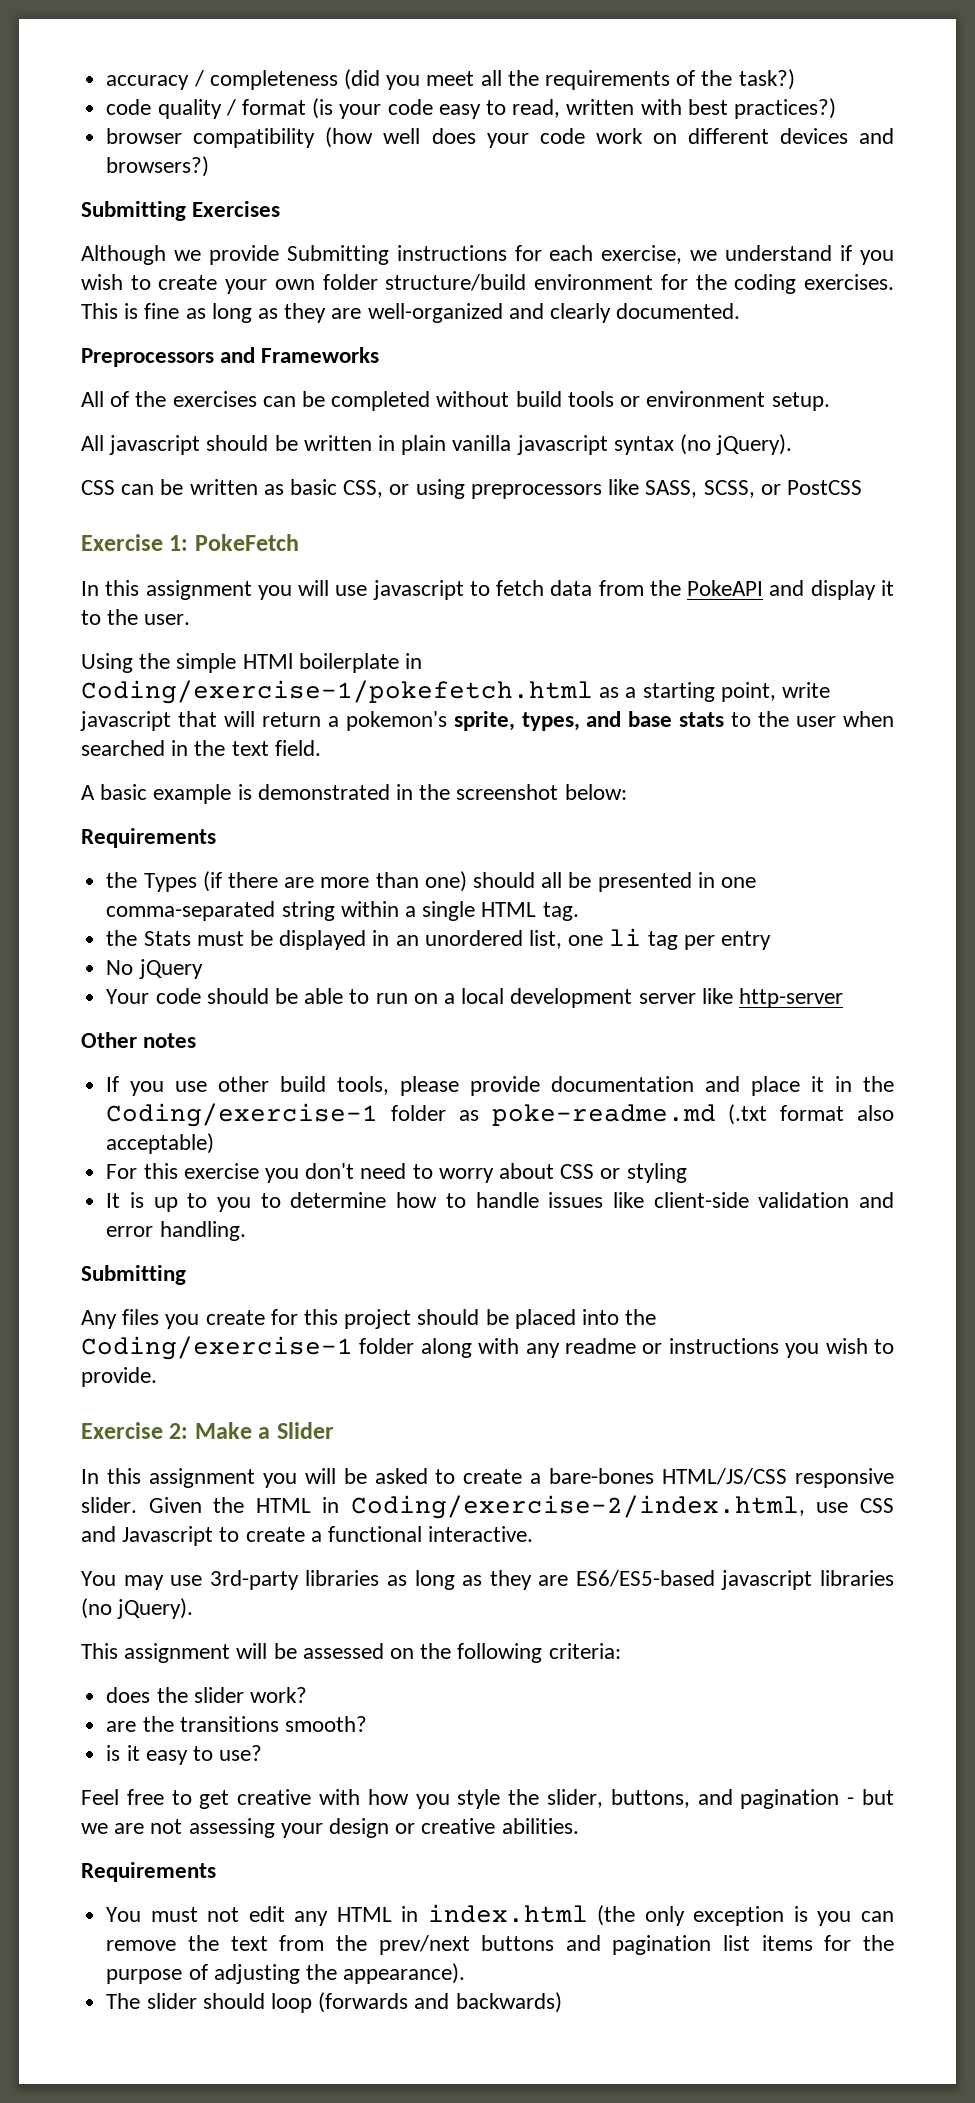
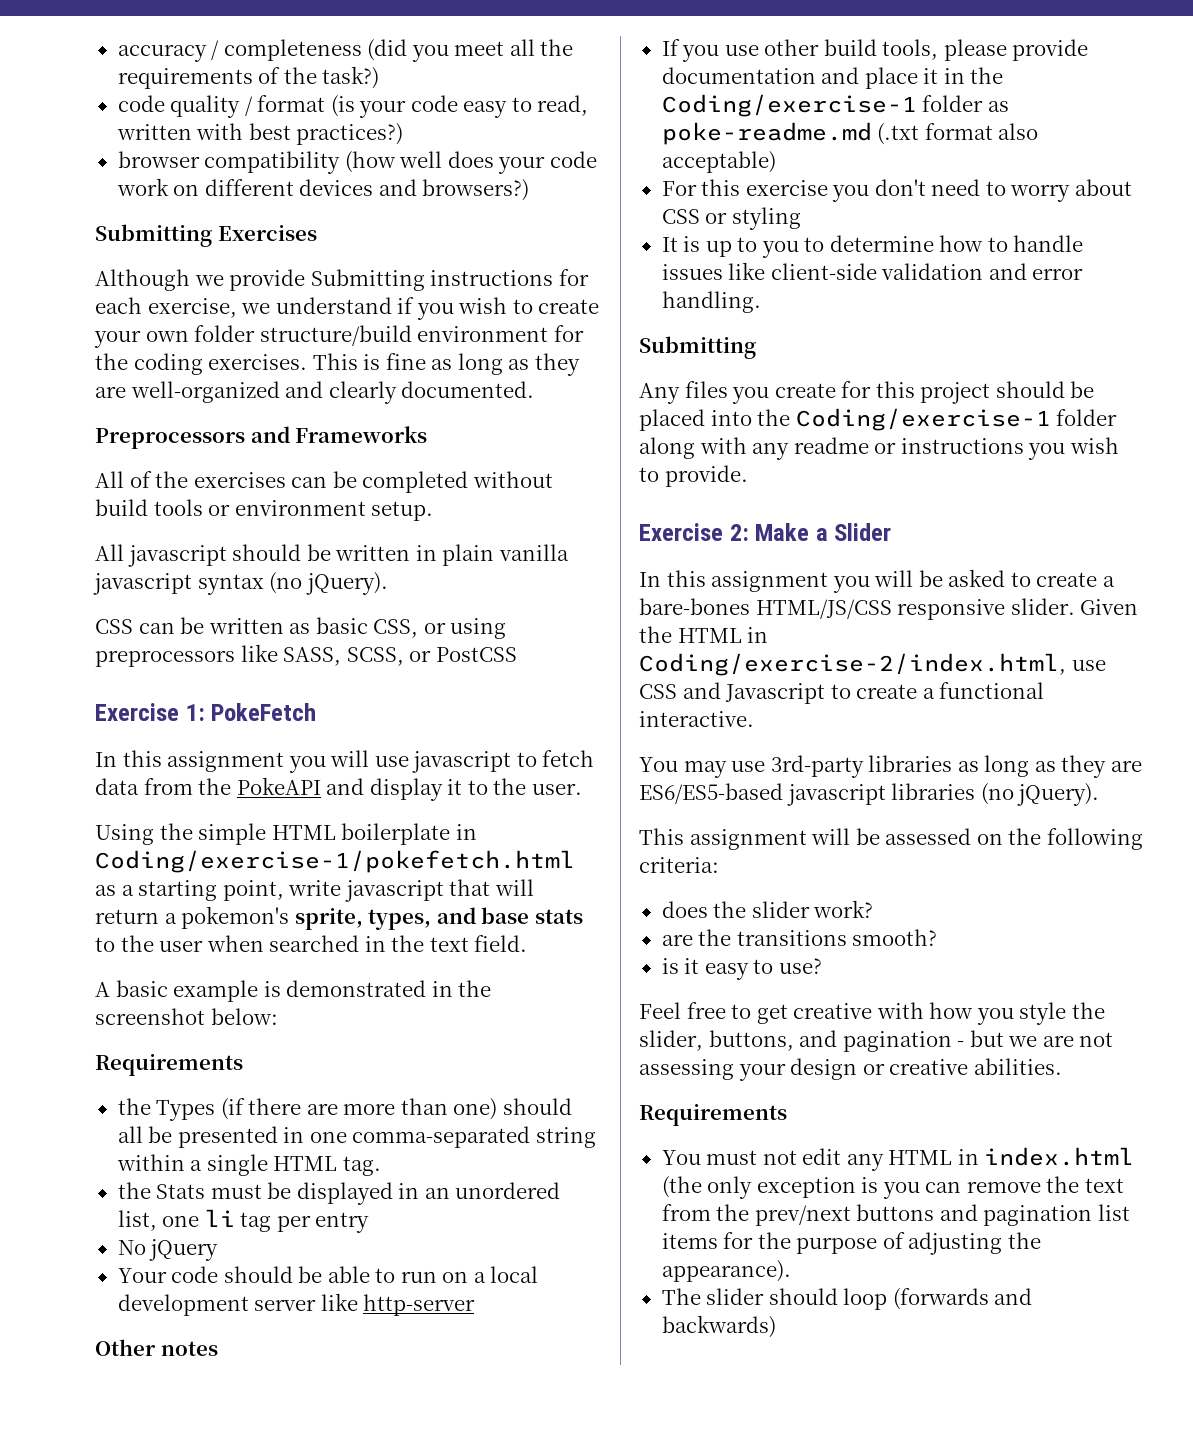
[242,653,293,669] HTMl -> [271,825,336,840] HTML

